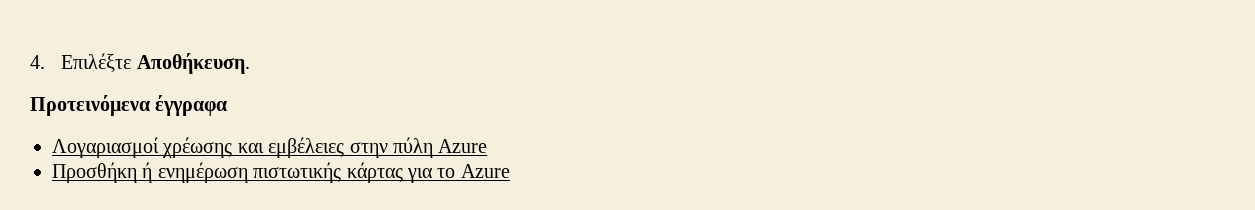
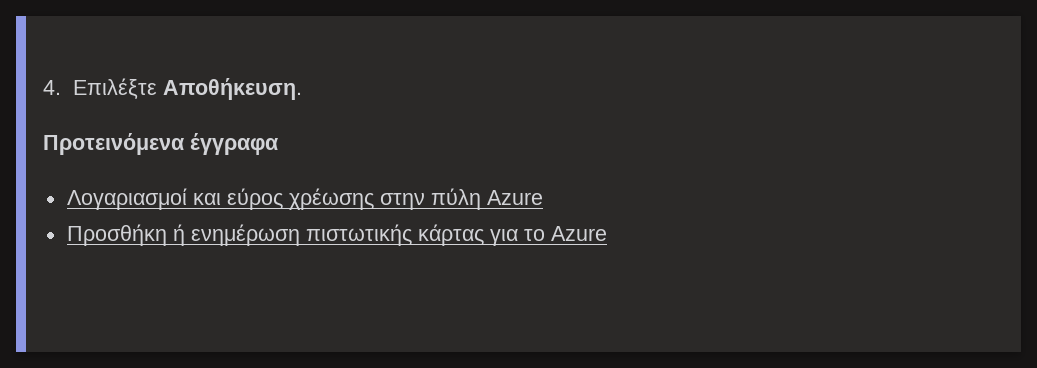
[162,137,345,158] χρέωσης και εμβέλειες -> [192,188,374,210] και εύρος χρέωσης

